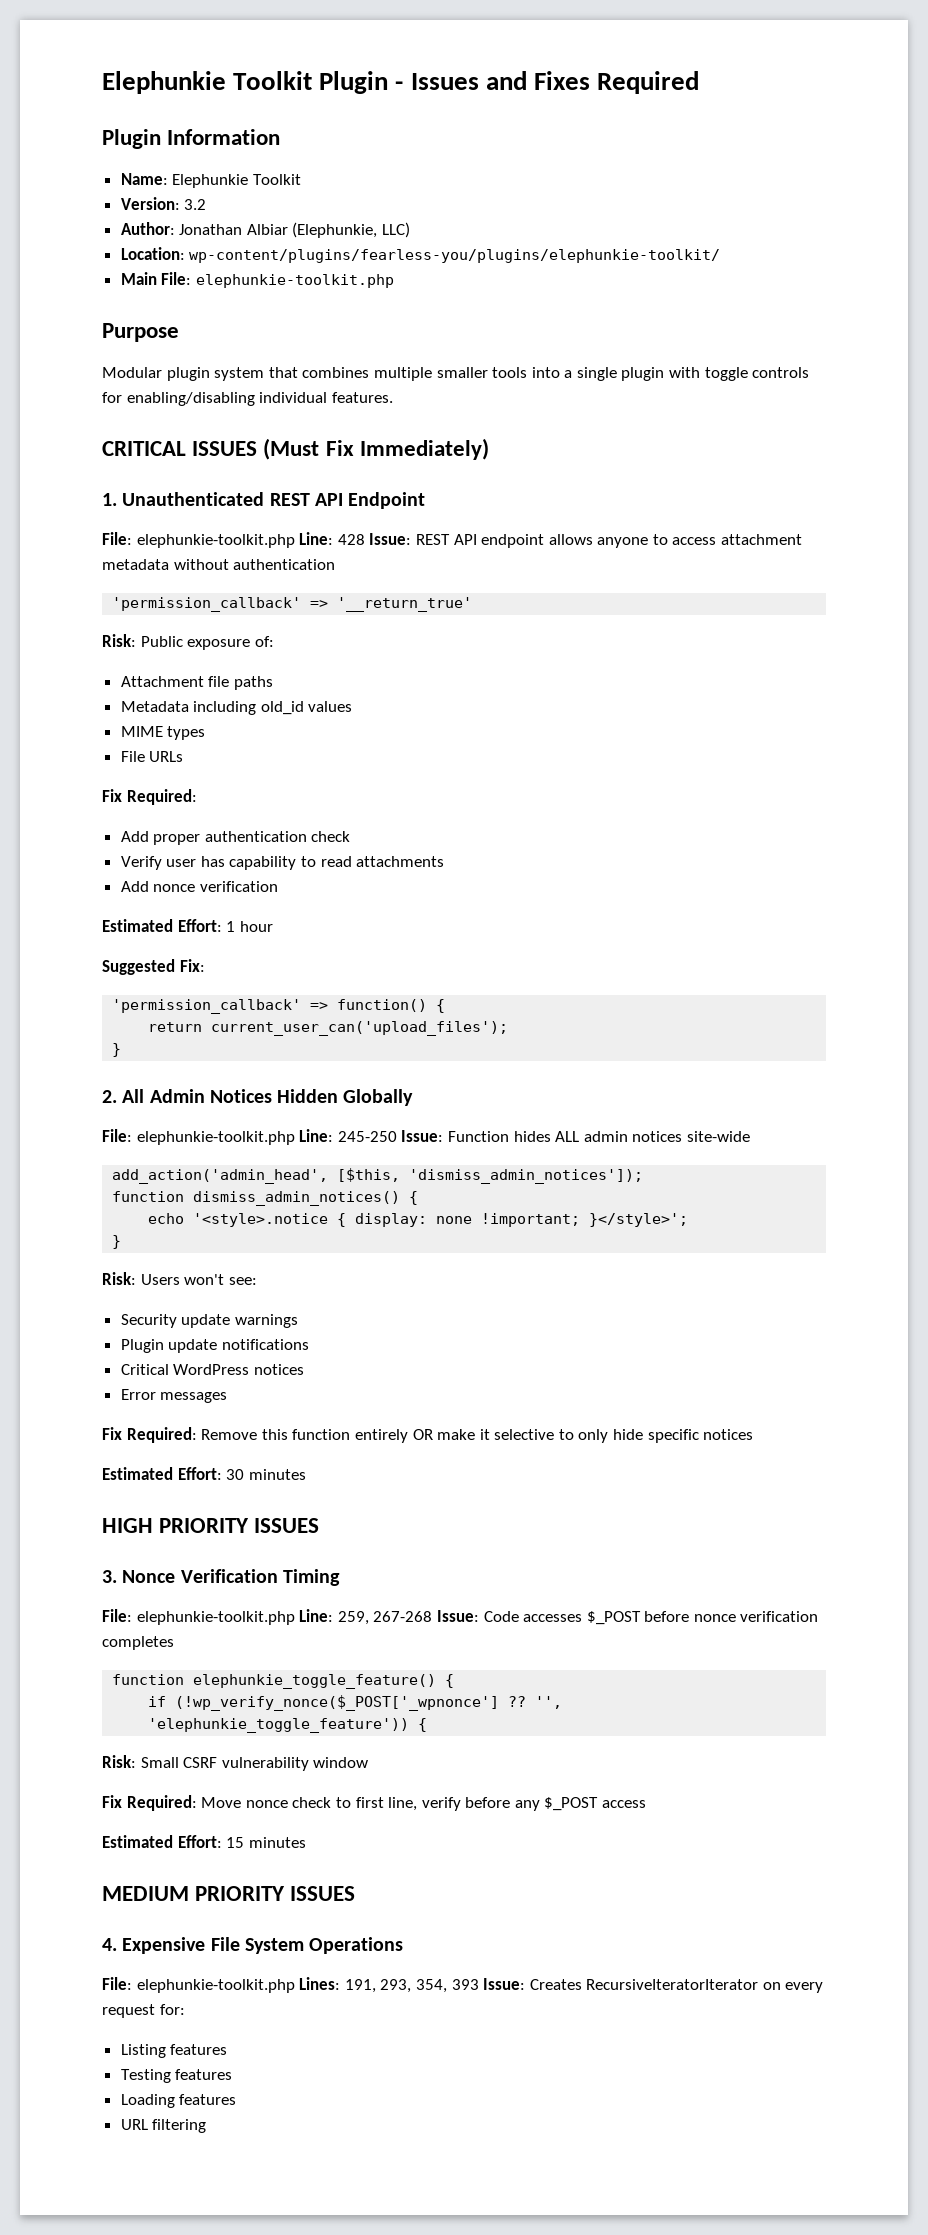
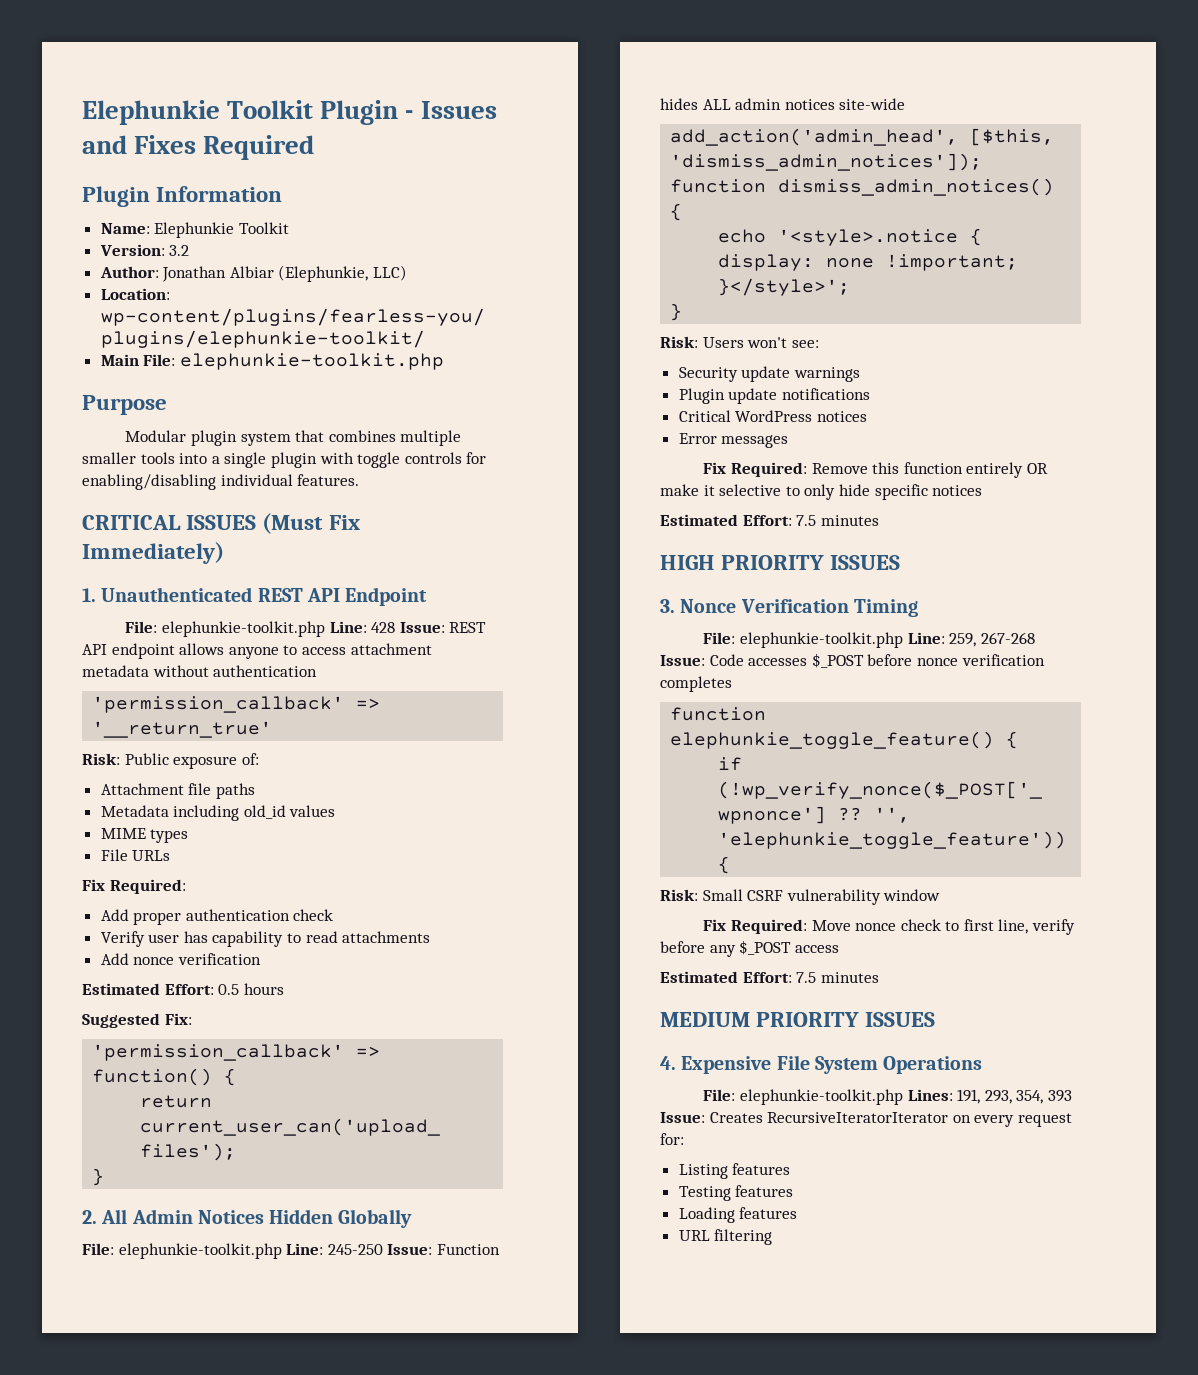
[226,921,273,932] 1 hour -> [218,983,284,995] 0.5 hours
[226,1469,245,1480] 30 -> [796,515,817,526] 7.5
[226,1837,245,1848] 15 -> [796,972,817,983] 7.5

